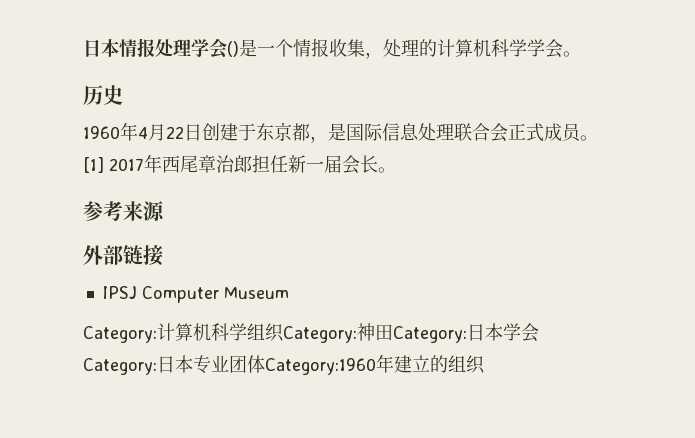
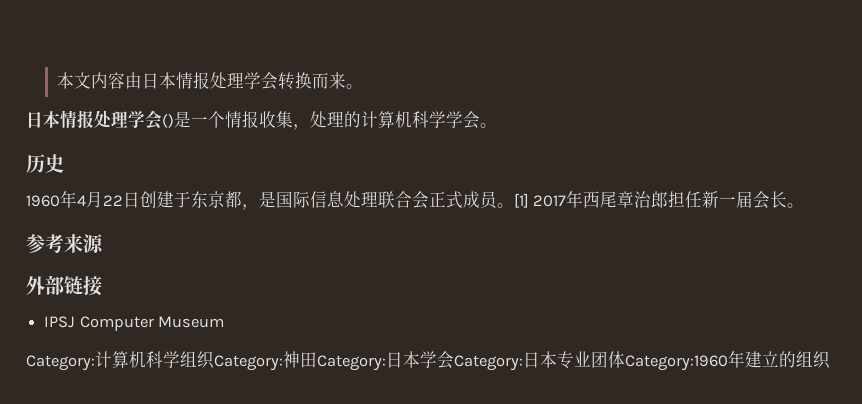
(83, 48) none -> [56,72,363,90] 本文内容由日本情报处理学会转换而来。 //

